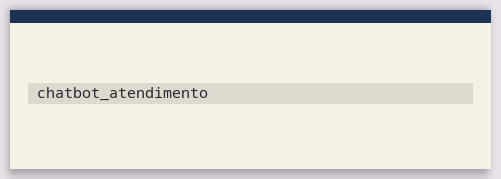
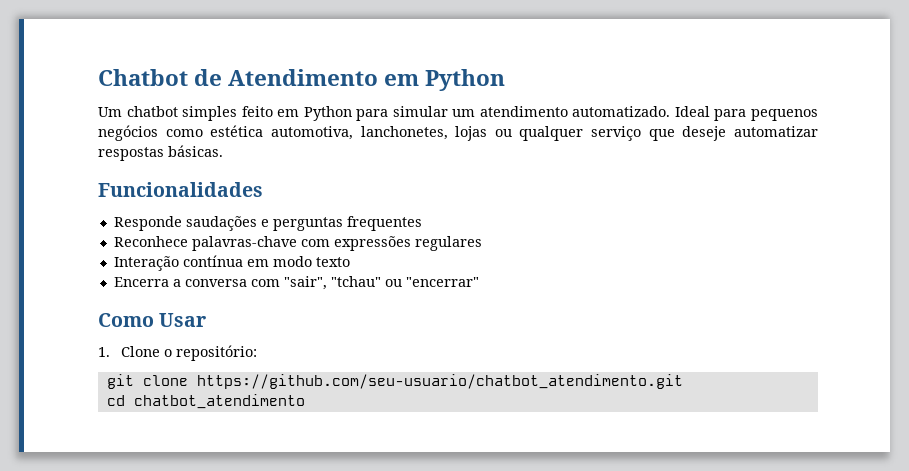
(37, 94) none -> [98,69,506,91] [98,106,819,121] [98,125,818,141] [98,145,223,161] [98,182,263,197] [113,216,422,231] [113,236,482,251] [113,255,350,271] [113,276,479,290] [98,313,207,327] [98,345,257,361] [106,374,683,389] [106,395,125,406] Chatbot de Atendimento em Python // Um chatbot simples feito em Python para simular um atendimento automatizado. Ideal para pequenos negócios como estética automotiva, lanchonetes, lojas ou qualquer serviço que deseje automatizar respostas básicas. // Funcionalidades // Responde saudações e perguntas frequentes // Reconhece palavras-chave com expressões regulares // Interação contínua em modo texto // Encerra a conversa com "sair", "tchau" ou "encerrar" // Como Usar // 1. Clone o repositório: // git clone https://github.com/seu-usuario/chatbot_atendimento.git // cd

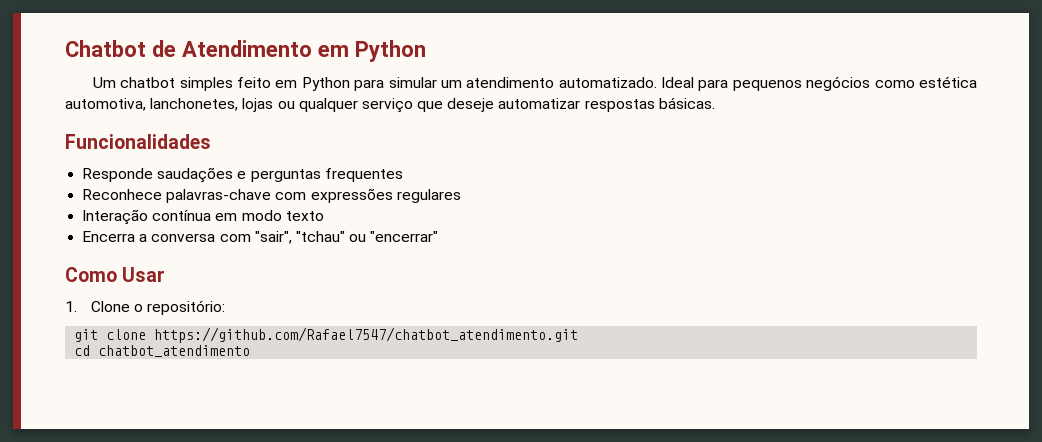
[196,374,683,389] https://github.com/seu-usuario/chatbot_atendimento.git -> [154,327,579,343] https://github.com/Rafael7547/chatbot_atendimento.git

